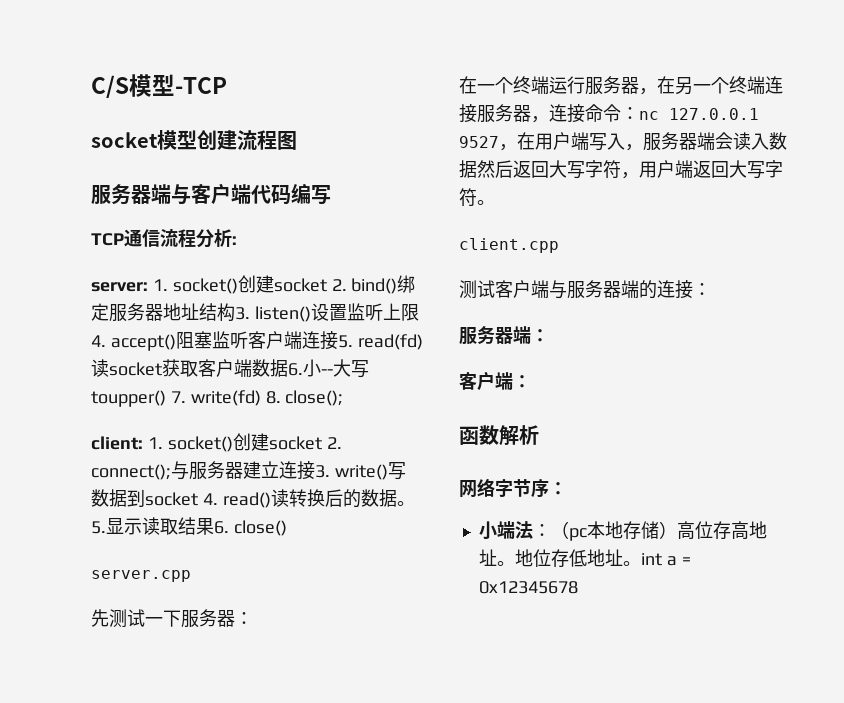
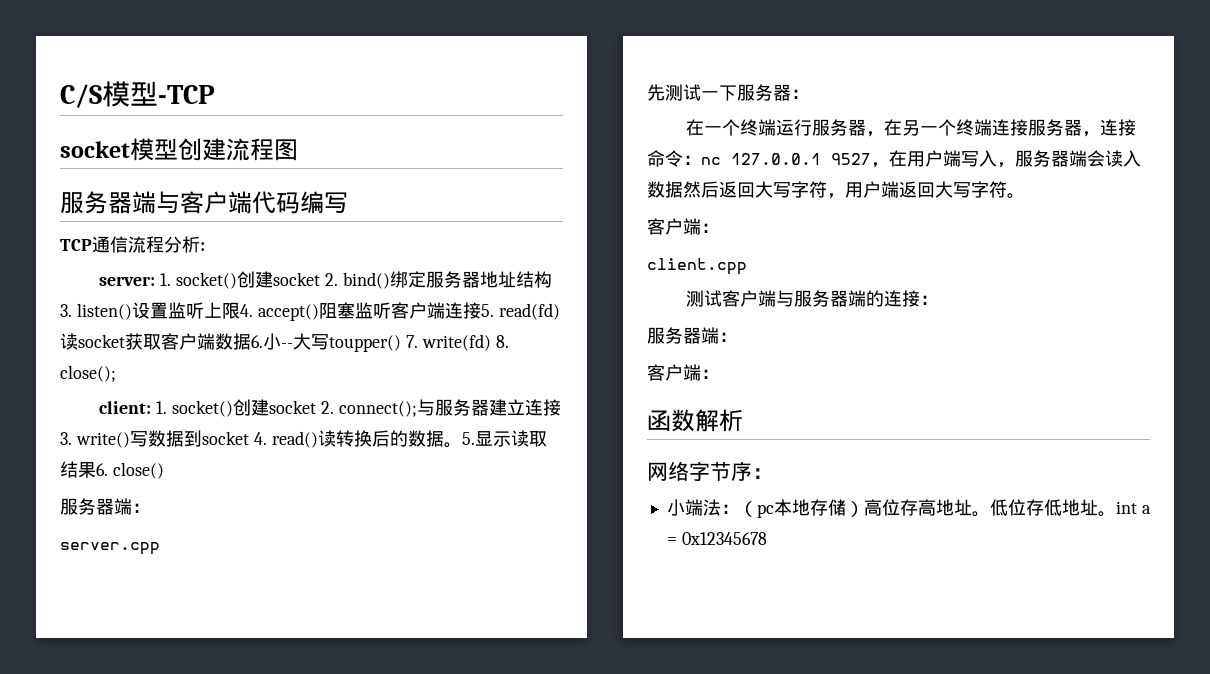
(287, 528) none -> [60,498,150,515] // 服务器端：
(495, 202) none -> [647,218,719,235] // 客户端：
[514,549,533,567] 地 -> [989,499,1008,516] 低

